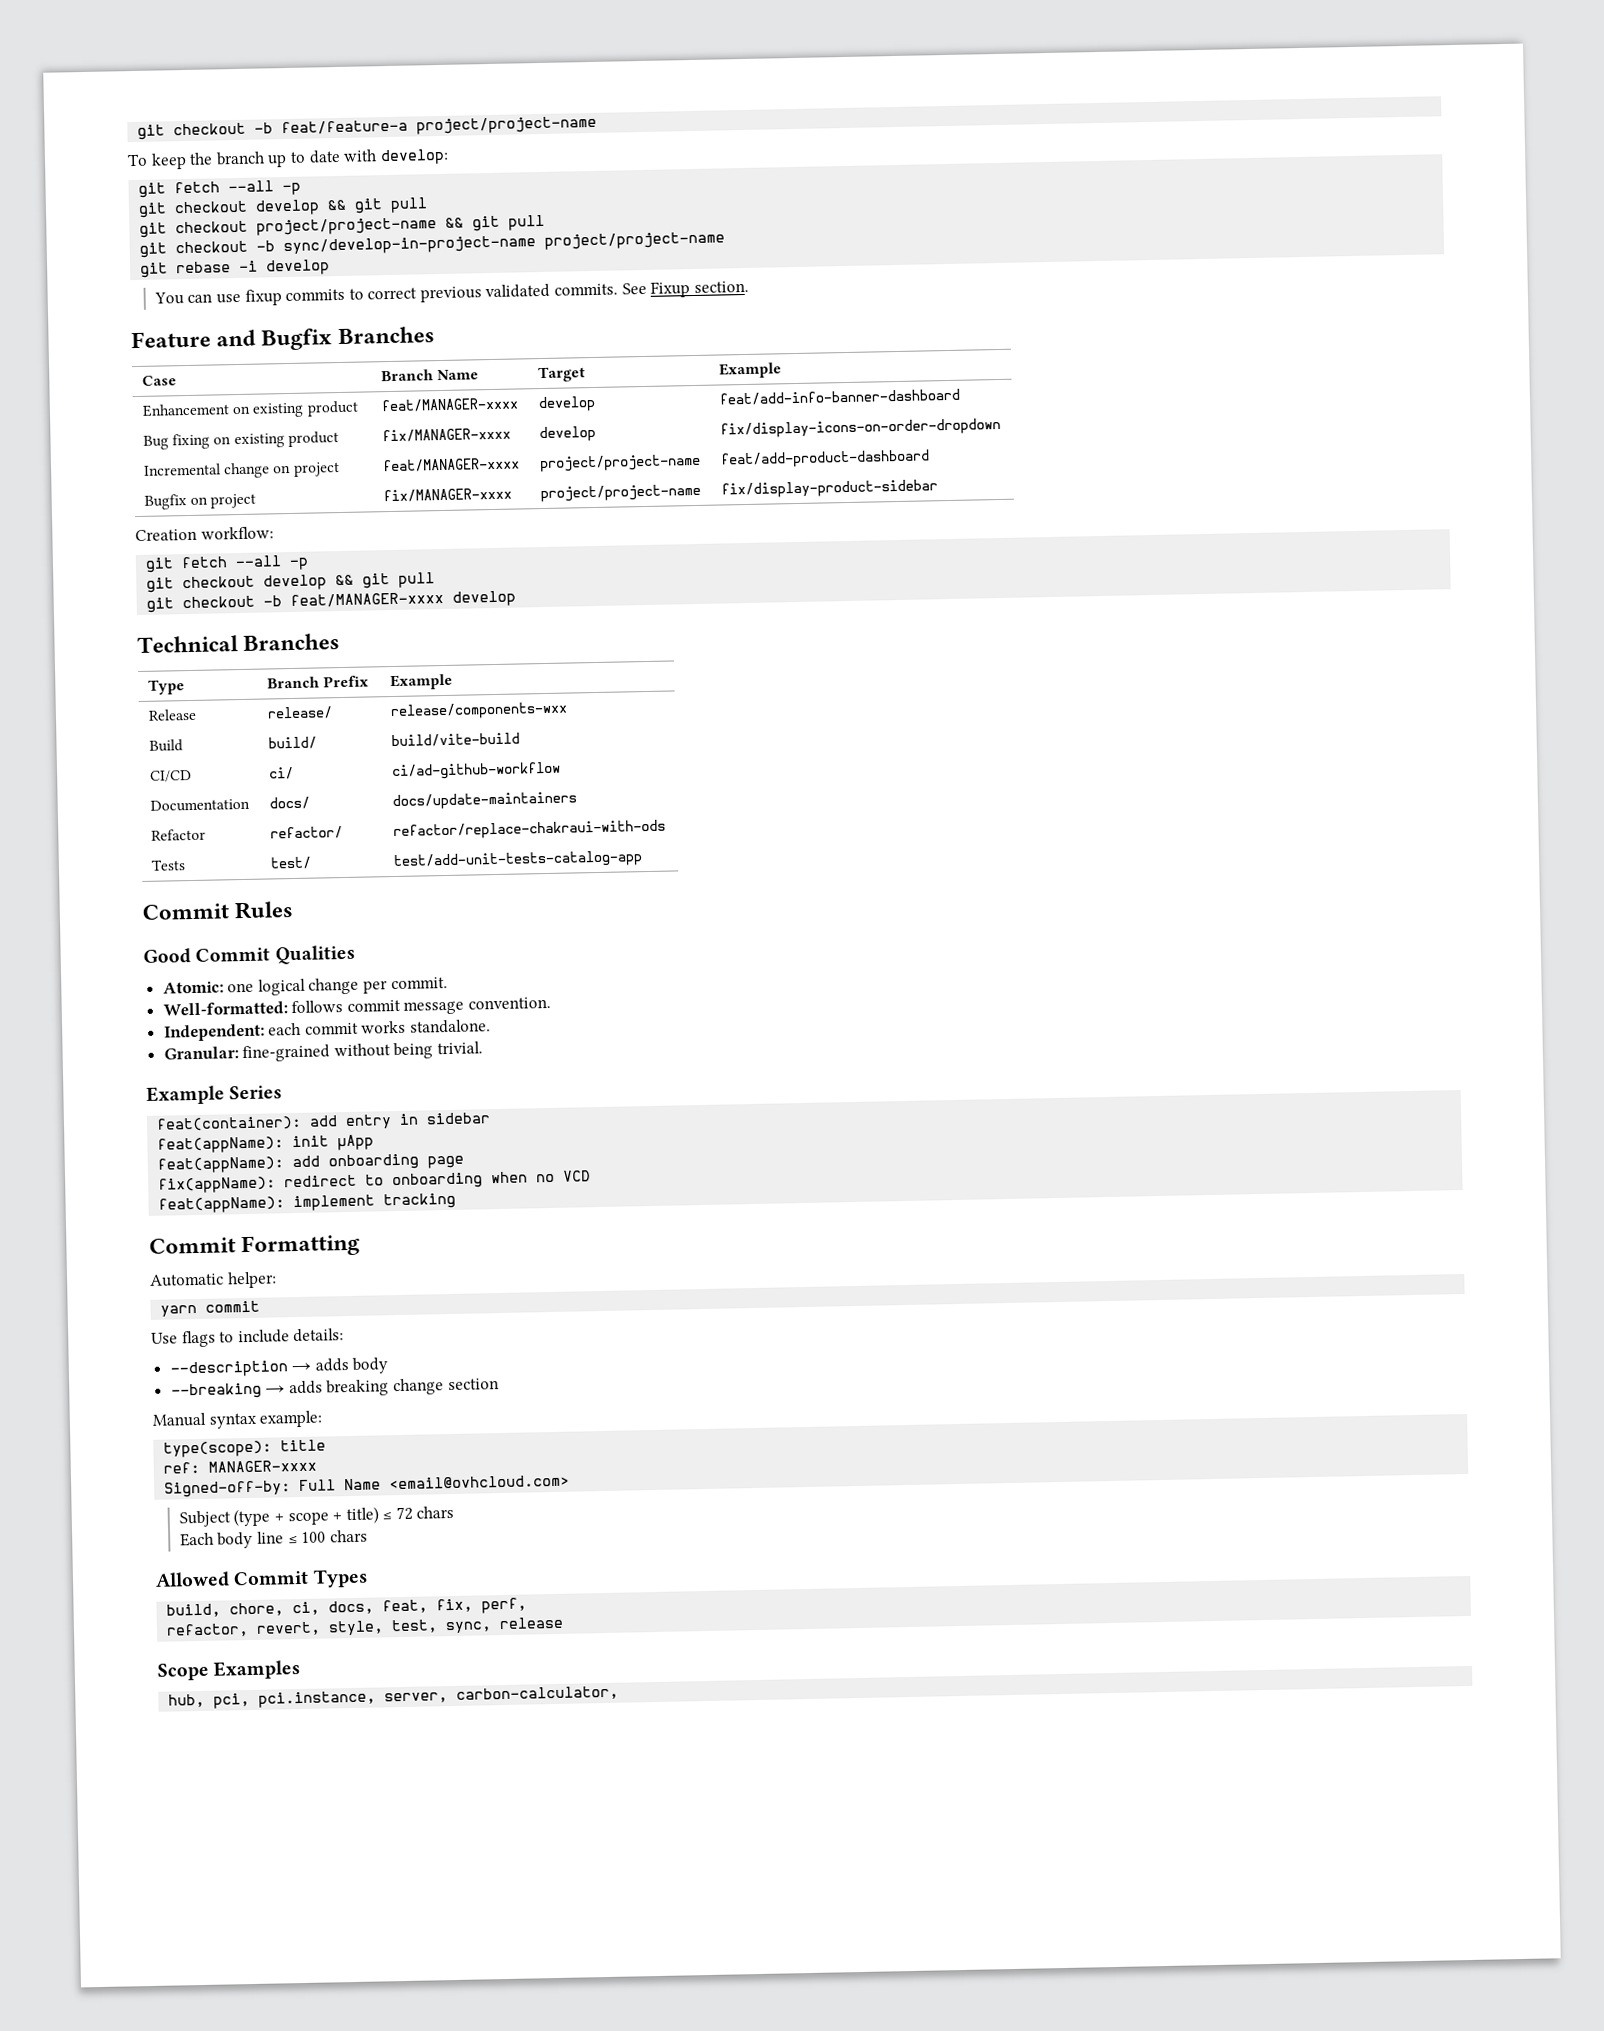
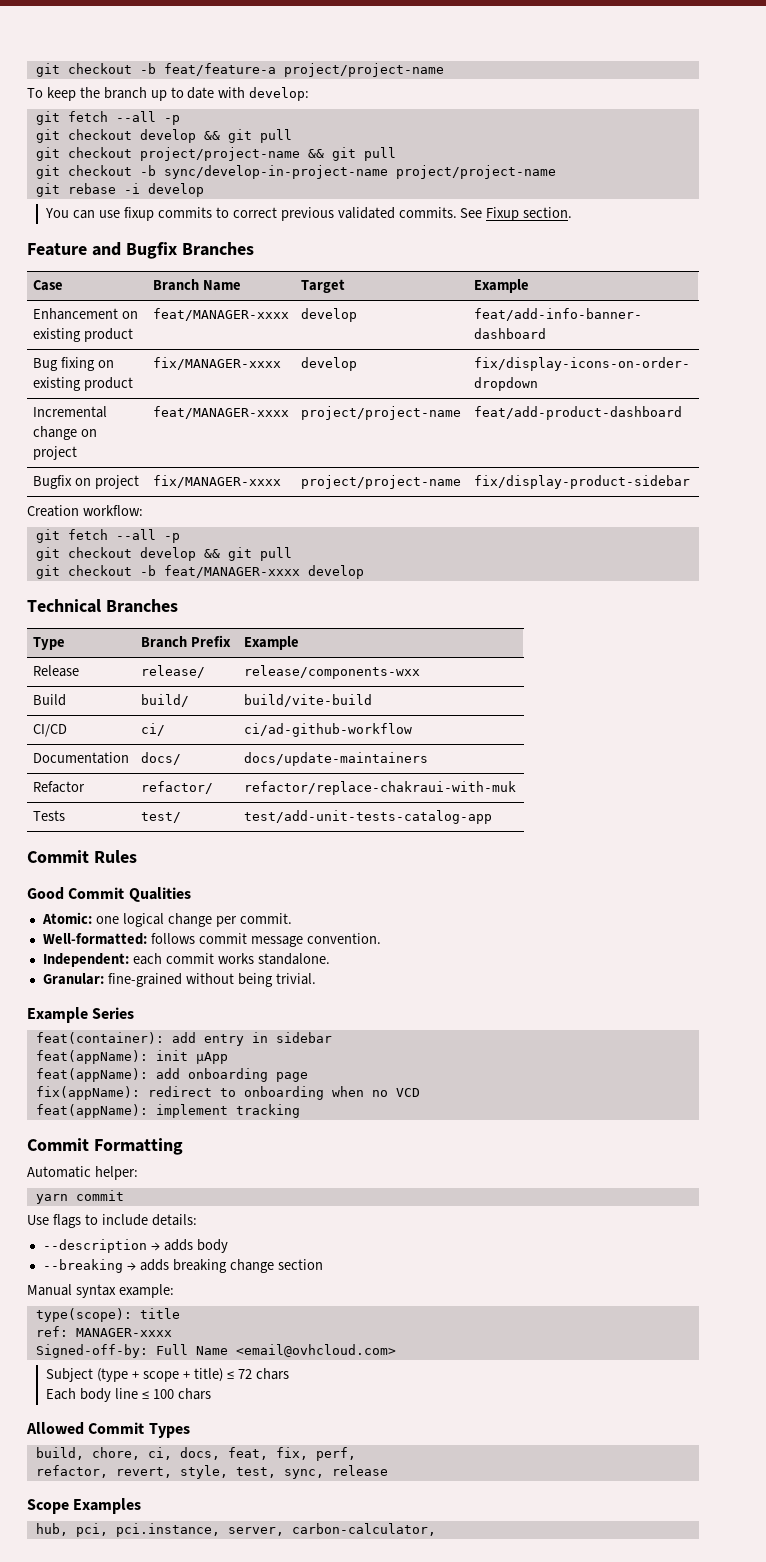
[393,819,667,841] refactor/replace-chakraui-with-ods -> [243,781,516,795] refactor/replace-chakraui-with-muk

